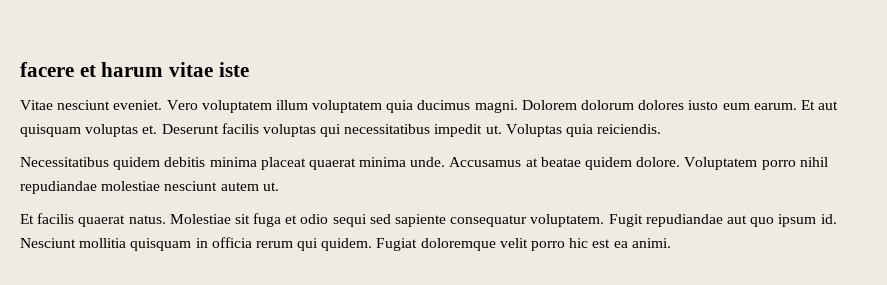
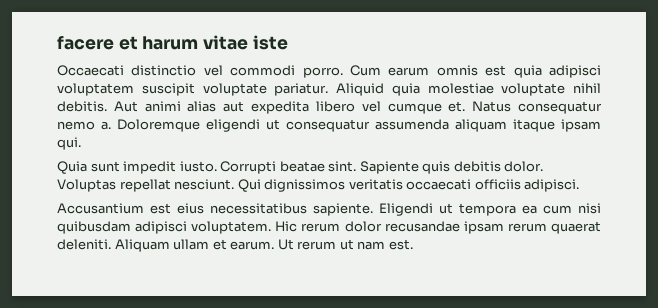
[20,100,839,113] [20,123,662,137] [20,157,828,170] [20,181,279,194] [20,213,837,227] [20,237,671,251] Vitae nesciunt eveniet. Vero voluptatem illum voluptatem quia ducimus magni. Dolorem dolorum dolores iusto eum earum. Et aut quisquam voluptas et. Deserunt facilis voluptas qui necessitatibus impedit ut. Voluptas quia reiciendis. // Necessitatibus quidem debitis minima placeat quaerat minima unde. Accusamus at beatae quidem dolore. Voluptatem porro nihil repudiandae molestiae nesciunt autem ut. // Et facilis quaerat natus. Molestiae sit fuga et odio sequi sed sapiente consequatur voluptatem. Fugit repudiandae aut quo ipsum id. Nesciunt mollitia quisquam in officia rerum qui quidem. Fugiat doloremque velit porro hic est ea animi. -> [57,65,601,78] [57,83,601,96] [57,101,602,114] [57,119,601,132] [57,137,81,150] [57,161,544,174] [57,179,580,192] [57,203,601,216] [57,221,601,234] [57,239,413,252] Occaecati distinctio vel commodi porro. Cum earum omnis est quia adipisci voluptatem suscipit voluptate pariatur. Aliquid quia molestiae voluptate nihil debitis. Aut animi alias aut expedita libero vel cumque et. Natus consequatur nemo a. Doloremque eligendi ut consequatur assumenda aliquam itaque ipsam qui. // Quia sunt impedit iusto. Corrupti beatae sint. Sapiente quis debitis dolor. Voluptas repellat nesciunt. Qui dignissimos veritatis occaecati officiis adipisci. // Accusantium est eius necessitatibus sapiente. Eligendi ut tempora ea cum nisi quibusdam adipisci voluptatem. Hic rerum dolor recusandae ipsam rerum quaerat deleniti. Aliquam ullam et earum. Ut rerum ut nam est.

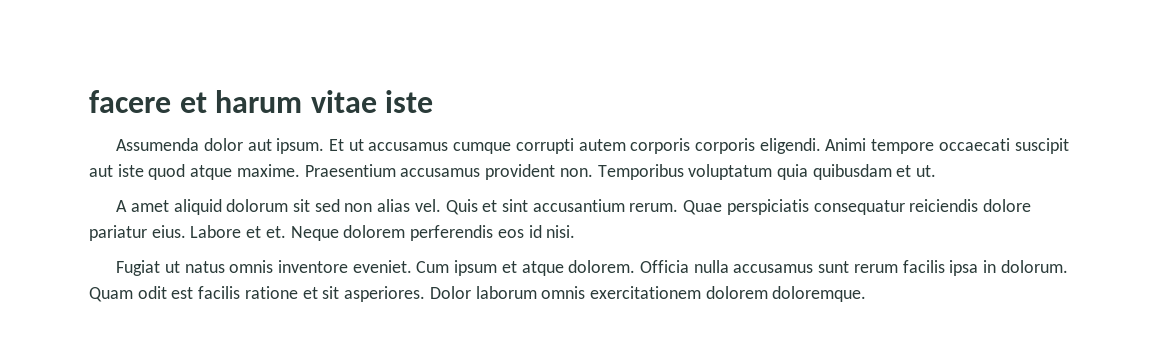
[57,65,601,78] [57,83,601,96] [57,101,602,114] [57,119,601,132] [57,137,81,150] [57,161,544,174] [57,179,580,192] [57,203,601,216] [57,221,601,234] [57,239,413,252] Occaecati distinctio vel commodi porro. Cum earum omnis est quia adipisci voluptatem suscipit voluptate pariatur. Aliquid quia molestiae voluptate nihil debitis. Aut animi alias aut expedita libero vel cumque et. Natus consequatur nemo a. Doloremque eligendi ut consequatur assumenda aliquam itaque ipsam qui. // Quia sunt impedit iusto. Corrupti beatae sint. Sapiente quis debitis dolor. Voluptas repellat nesciunt. Qui dignissimos veritatis occaecati officiis adipisci. // Accusantium est eius necessitatibus sapiente. Eligendi ut tempora ea cum nisi quibusdam adipisci voluptatem. Hic rerum dolor recusandae ipsam rerum quaerat deleniti. Aliquam ullam et earum. Ut rerum ut nam est. -> [116,138,1069,154] [89,164,937,180] [116,199,1032,215] [89,225,576,241] [116,260,1068,276] [89,286,867,302] Assumenda dolor aut ipsum. Et ut accusamus cumque corrupti autem corporis corporis eligendi. Animi tempore occaecati suscipit aut iste quod atque maxime. Praesentium accusamus provident non. Temporibus voluptatum quia quibusdam et ut. // A amet aliquid dolorum sit sed non alias vel. Quis et sint accusantium rerum. Quae perspiciatis consequatur reiciendis dolore pariatur eius. Labore et et. Neque dolorem perferendis eos id nisi. // Fugiat ut natus omnis inventore eveniet. Cum ipsum et atque dolorem. Officia nulla accusamus sunt rerum facilis ipsa in dolorum. Quam odit est facilis ratione et sit asperiores. Dolor laborum omnis exercitationem dolorem doloremque.

